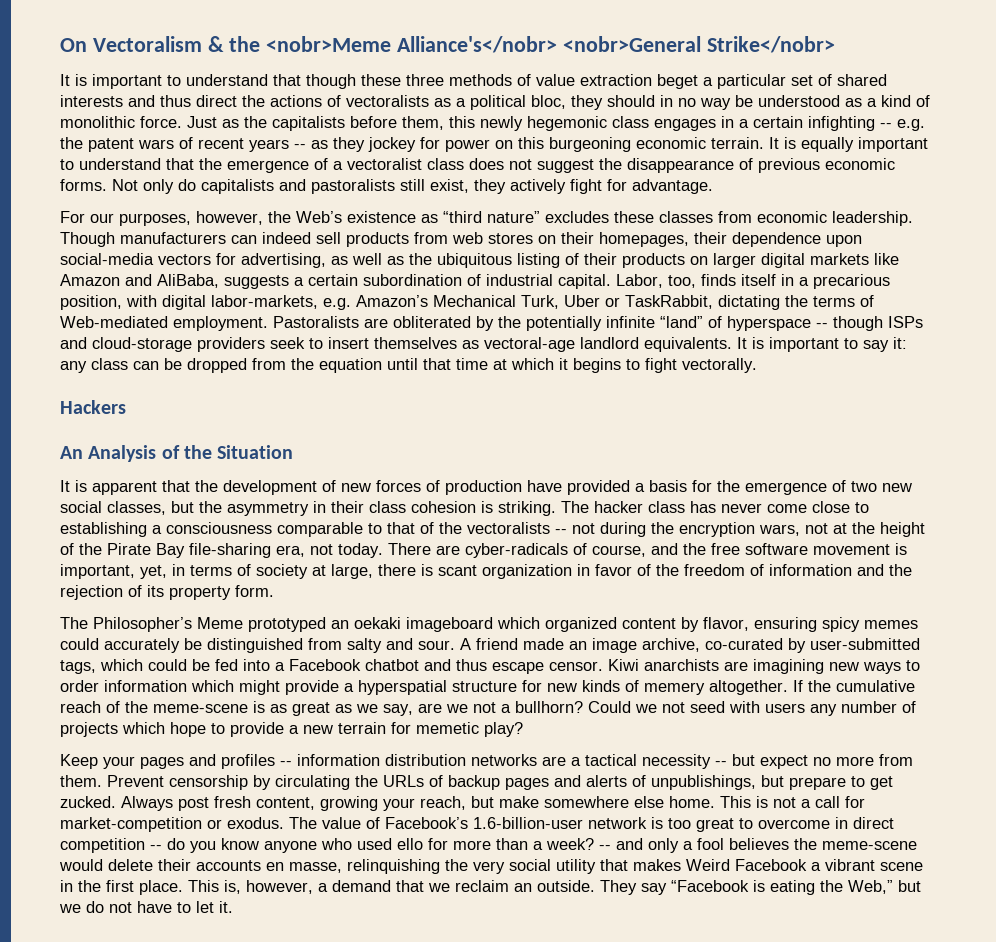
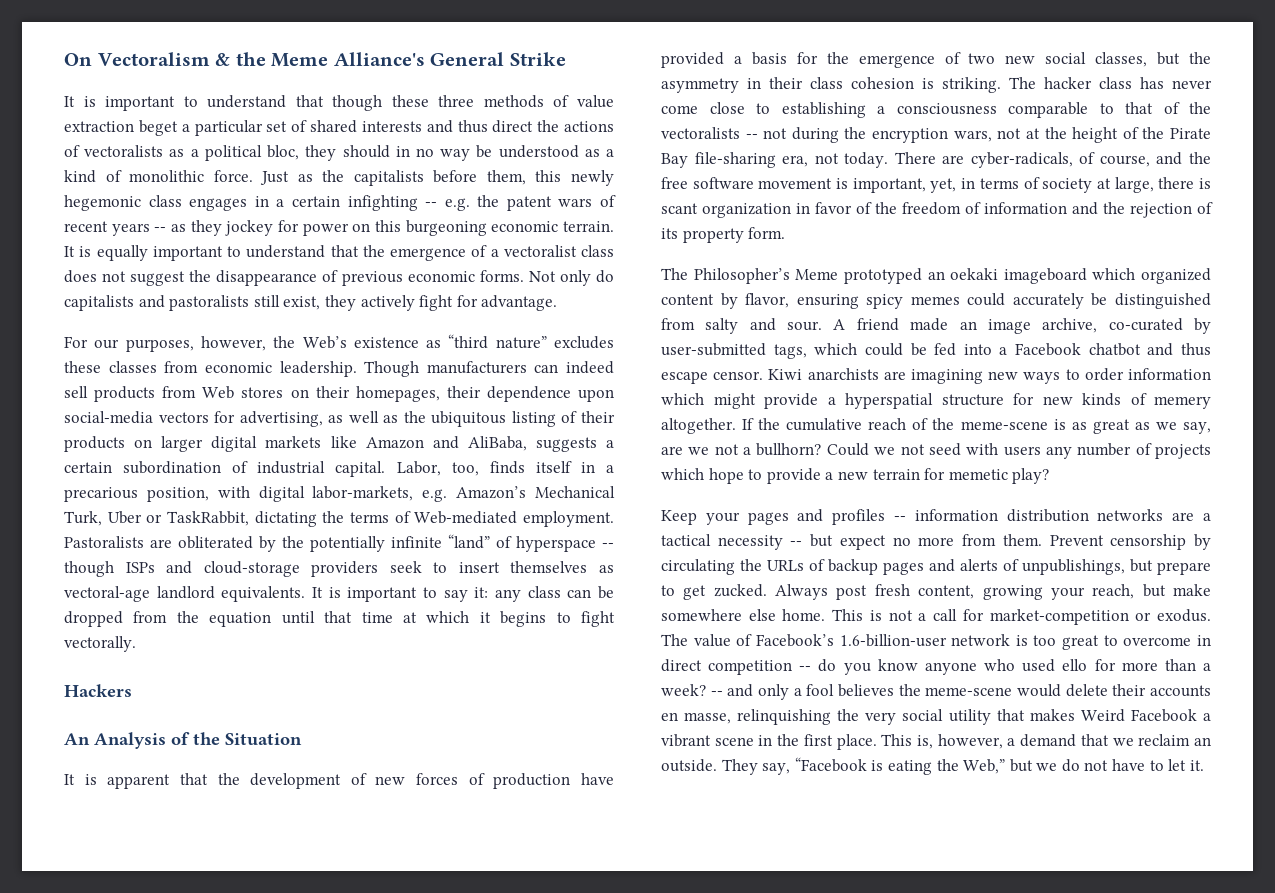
[266,36,835,53] <nobr>Meme Alliance's</nobr> <nobr>General Strike</nobr> -> [271,52,566,67] Meme Alliance's General Strike
[452,232,483,244] web -> [202,386,235,399] Web
[465,543,568,558] cyber-radicals -> [970,152,1073,168] cyber-radicals,
[641,883,667,895] say -> [762,763,791,775] say,

